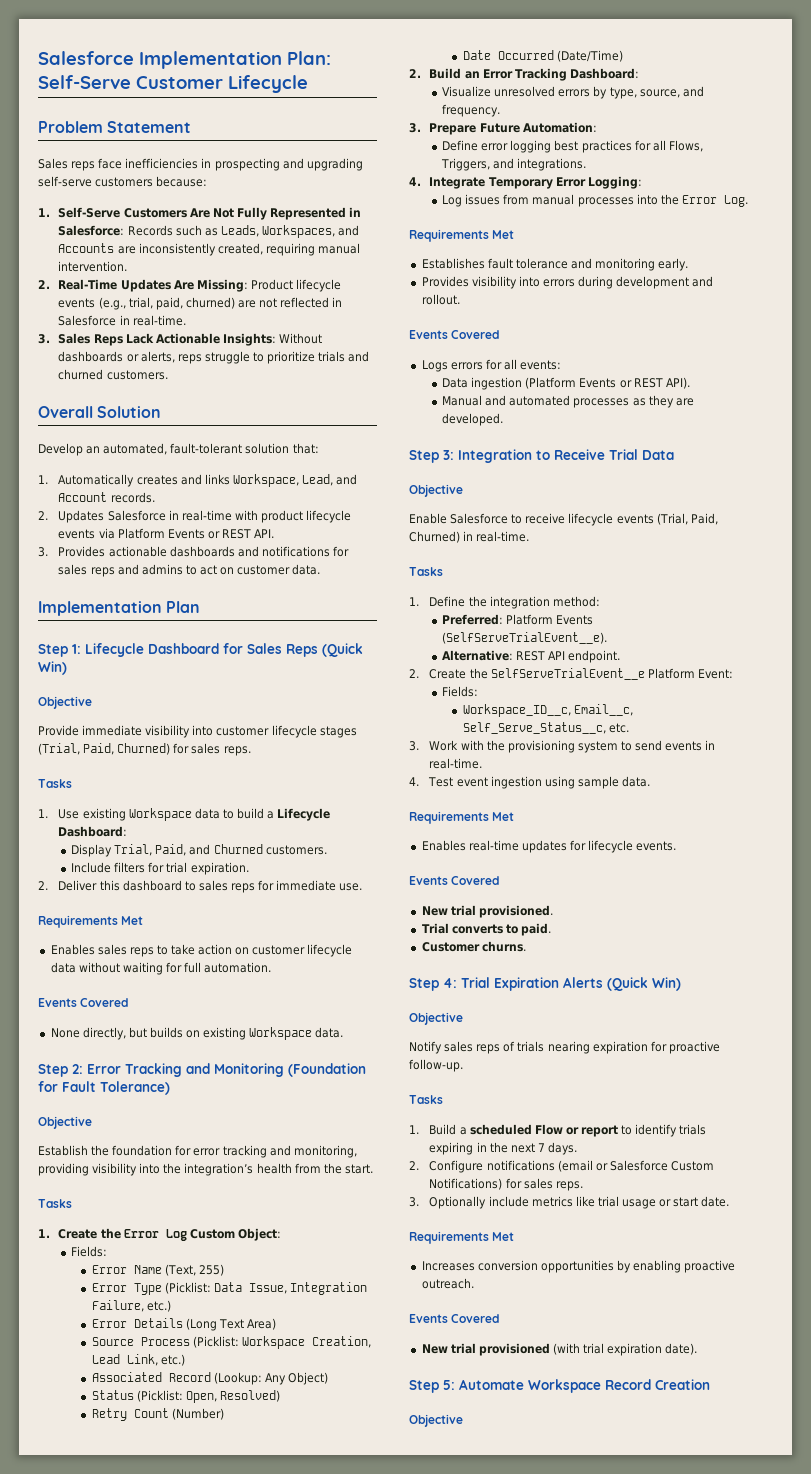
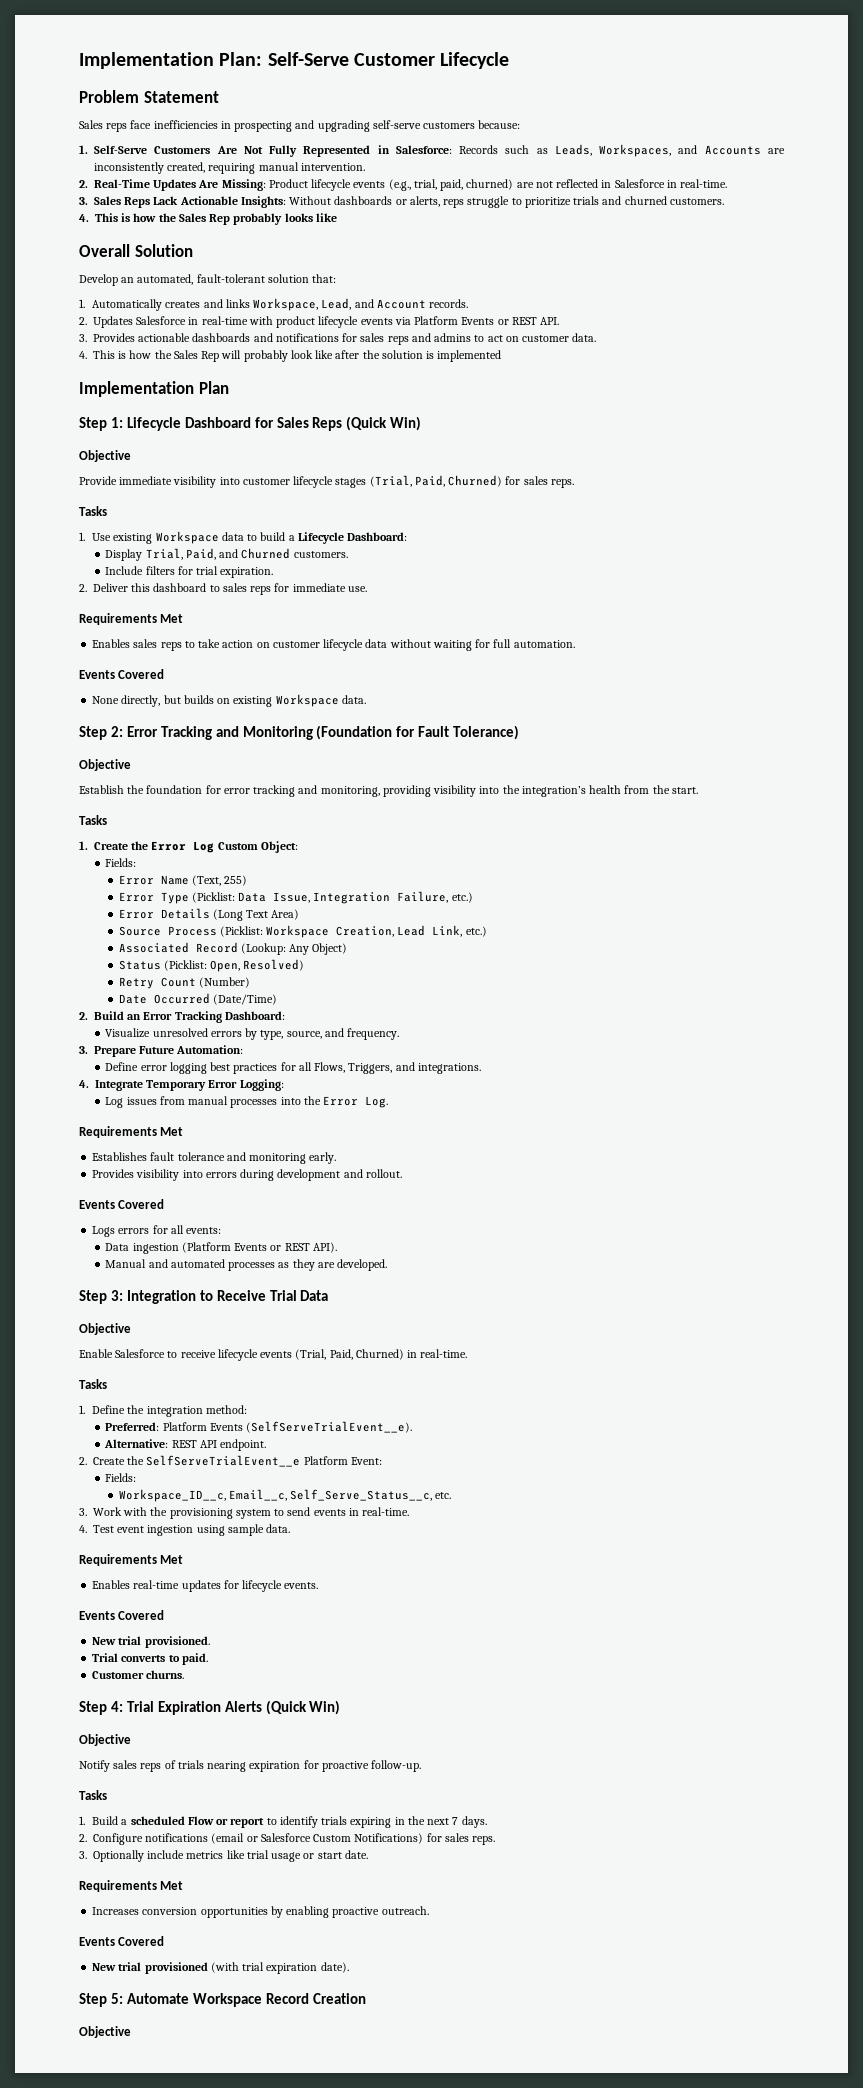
[38,51,134,65] Salesforce -> (79, 60) none
(168, 375) none -> [79,213,337,225] // 4. This is how the Sales Rep probably looks like
(321, 569) none -> [79,350,502,362] // 4. This is how the Sales Rep will probably look like after the solution is implemented

